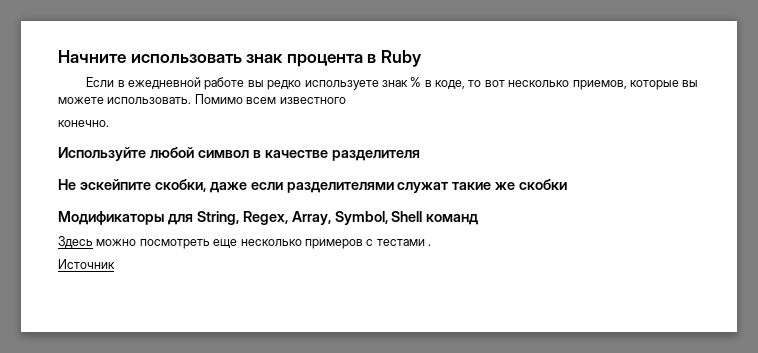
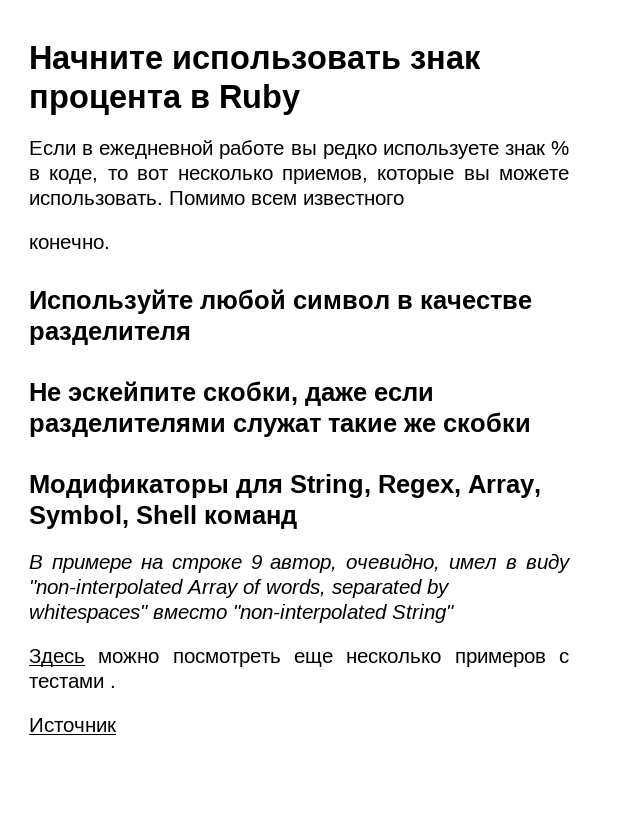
(479, 219) none -> [29,553,572,573] [29,579,450,598] [29,604,455,623] // В примере на строке 9 автор, очевидно, имел в виду "non-interpolated Array of words, separated by whitespaces" вместо "non-interpolated String"

